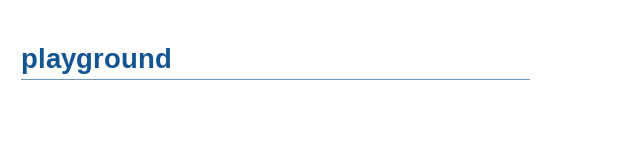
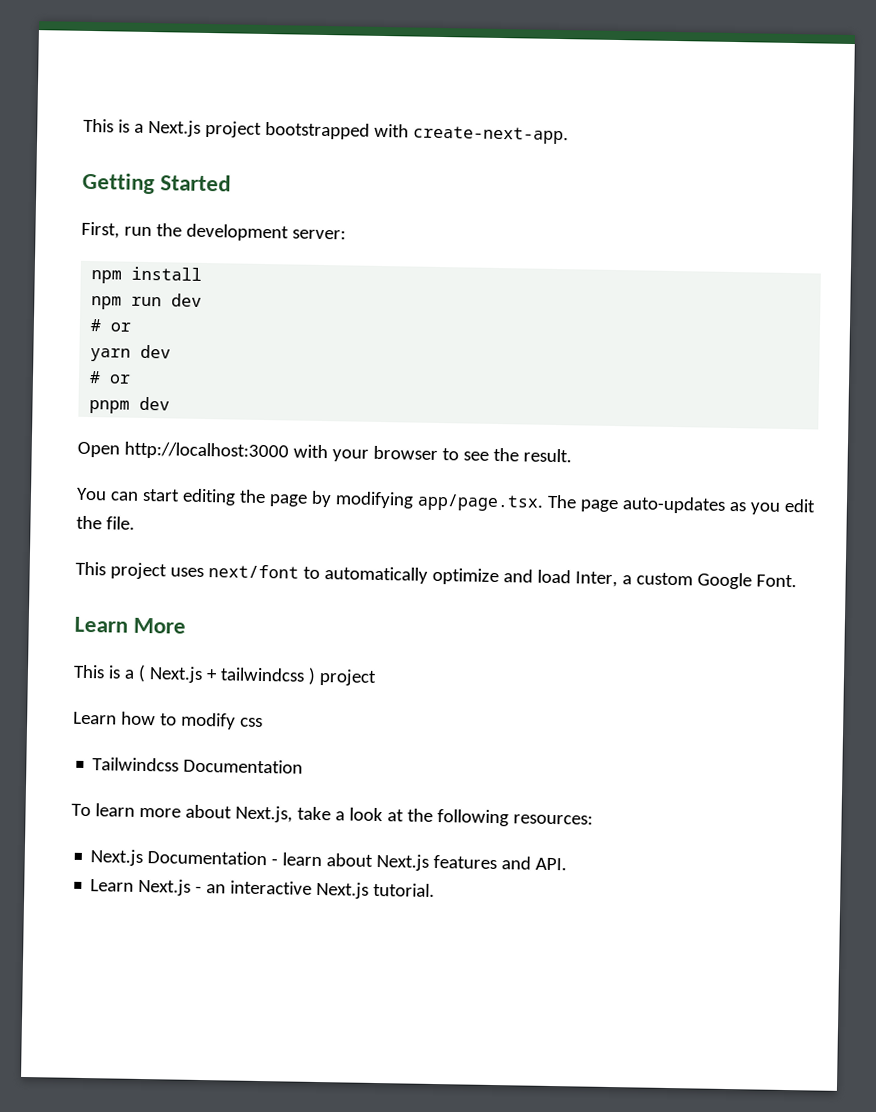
[21,48,172,74] playground -> [83,118,569,145] [82,172,232,195] [81,221,346,242] [91,266,203,284] [91,293,203,310] [90,319,132,332] [90,344,172,362] [89,371,132,384] [89,396,171,414] [77,441,572,463] [76,487,816,515] [76,515,135,530] [75,561,797,590] [74,616,187,634] [73,664,377,686] [73,711,263,730] [92,757,304,774] [71,803,593,827] [90,849,568,871] [90,878,436,899] This is a Next.js project bootstrapped with create-next-app. // Getting Started // First, run the development server: // npm install // npm run dev // # or // yarn dev // # or // pnpm dev // Open http://localhost:3000 with your browser to see the result. // You can start editing the page by modifying app/page.tsx. The page auto-updates as you edit the file. // This project uses next/font to automatically optimize and load Inter, a custom Google Font. // Learn More // This is a ( Next.js + tailwindcss ) project // Learn how to modify css // Tailwindcss Documentation // To learn more about Next.js, take a look at the following resources: // Next.js Documentation - learn about Next.js features and API. // Learn Next.js - an interactive Next.js tutorial.

